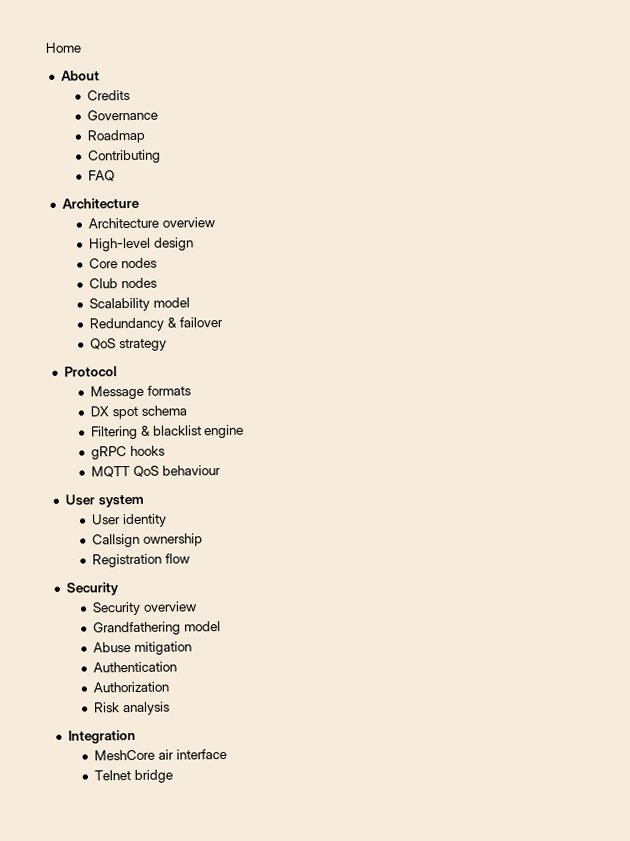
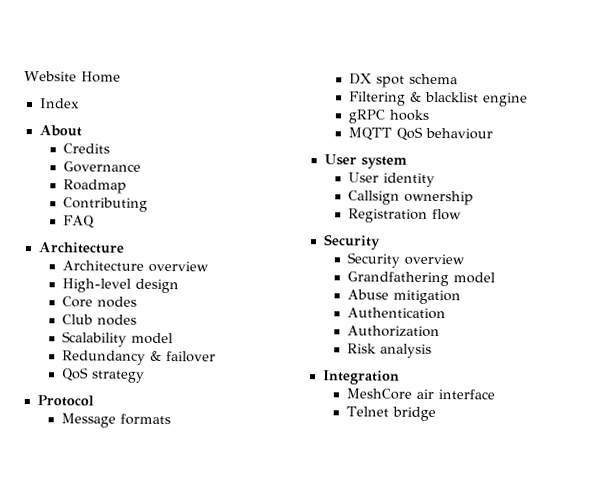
(45, 47) none -> [24,70,77,82] Website
(82, 47) none -> [38,98,80,109] // Index

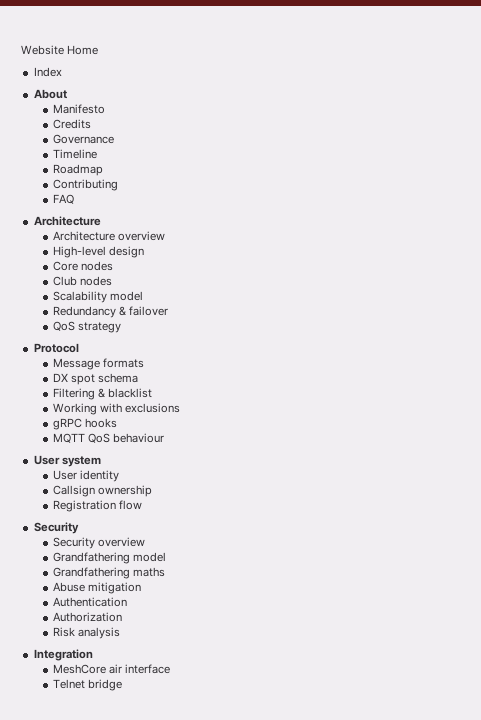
(82, 131) none -> [52,104,105,114] // Manifesto
(142, 167) none -> [52,149,97,159] // Timeline
[483,92,529,107] engine -> [52,403,181,415] // Working with exclusions
(496, 278) none -> [52,567,166,579] // Grandfathering maths

